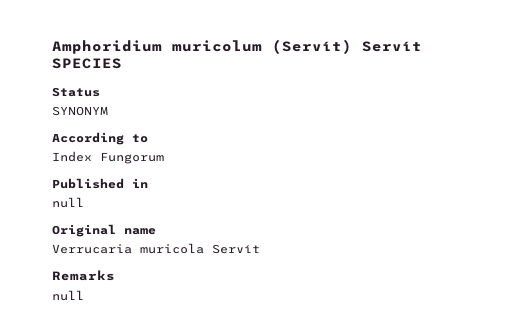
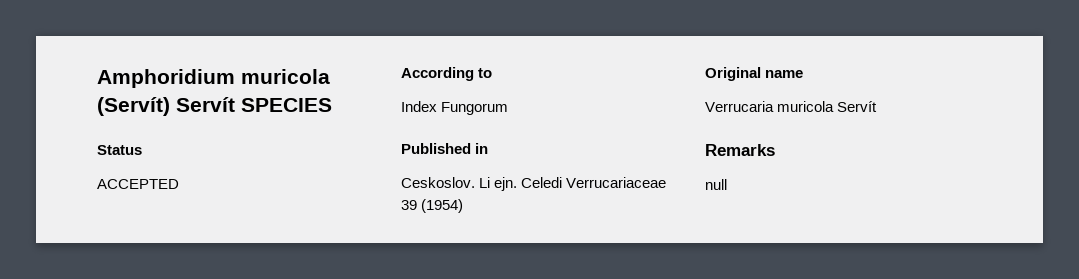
[172,40,262,52] muricolum -> [241,69,330,84] muricola
[52,106,108,116] SYNONYM -> [97,179,179,189] ACCEPTED
[52,197,84,208] null -> [401,177,667,191] [401,199,464,213] Ceskoslov. Li ejn. Celedi Verrucariaceae 39 (1954)

